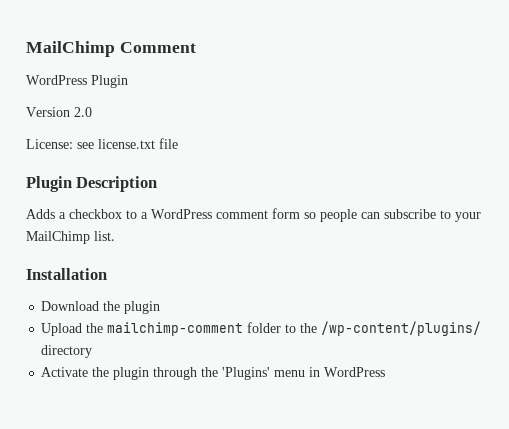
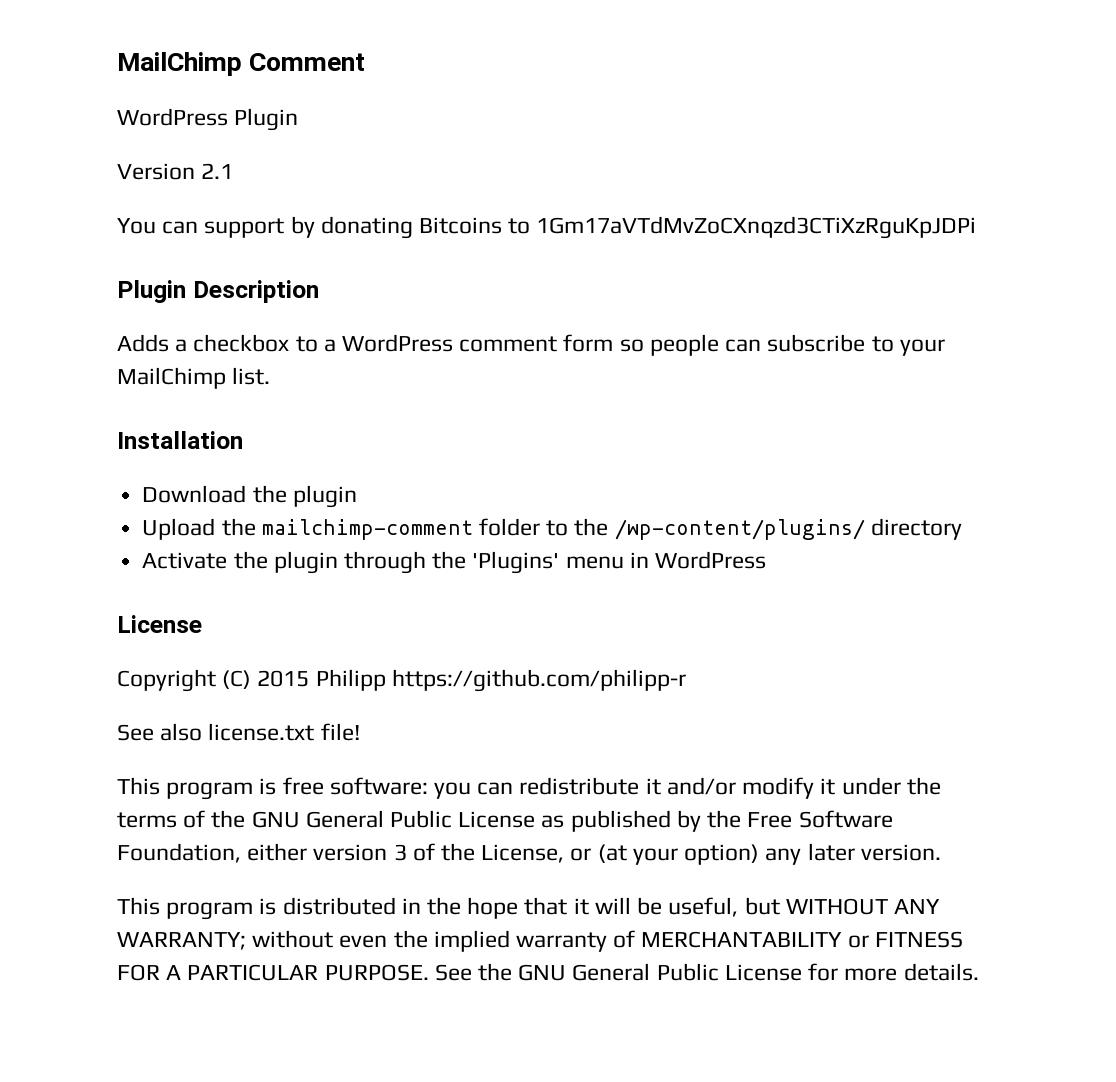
[74,107,92,117] [26,138,178,149] 2.0 // License: see license.txt file -> [201,163,234,179] [117,216,977,239] 2.1 // You can support by donating Bitcoins to 1Gm17aVTdMvZoCXnqzd3CTiXzRguKpJDPi
(386, 372) none -> [117,615,202,633] [117,669,686,692] [117,723,360,741] [117,777,941,800] [117,810,893,832] [117,843,941,865] [117,897,940,920] [117,930,963,952] [117,963,979,981] // License // Copyright (C) 2015 Philipp https://github.com/philipp-r // See also license.txt file! // This program is free software: you can redistribute it and/or modify it under the terms of the GNU General Public License as published by the Free Software Foundation, either version 3 of the License, or (at your option) any later version. // This program is distributed in the hope that it will be useful, but WITHOUT ANY WARRANTY; without even the implied warranty of MERCHANTABILITY or FITNESS FOR A PARTICULAR PURPOSE. See the GNU General Public License for more details.

